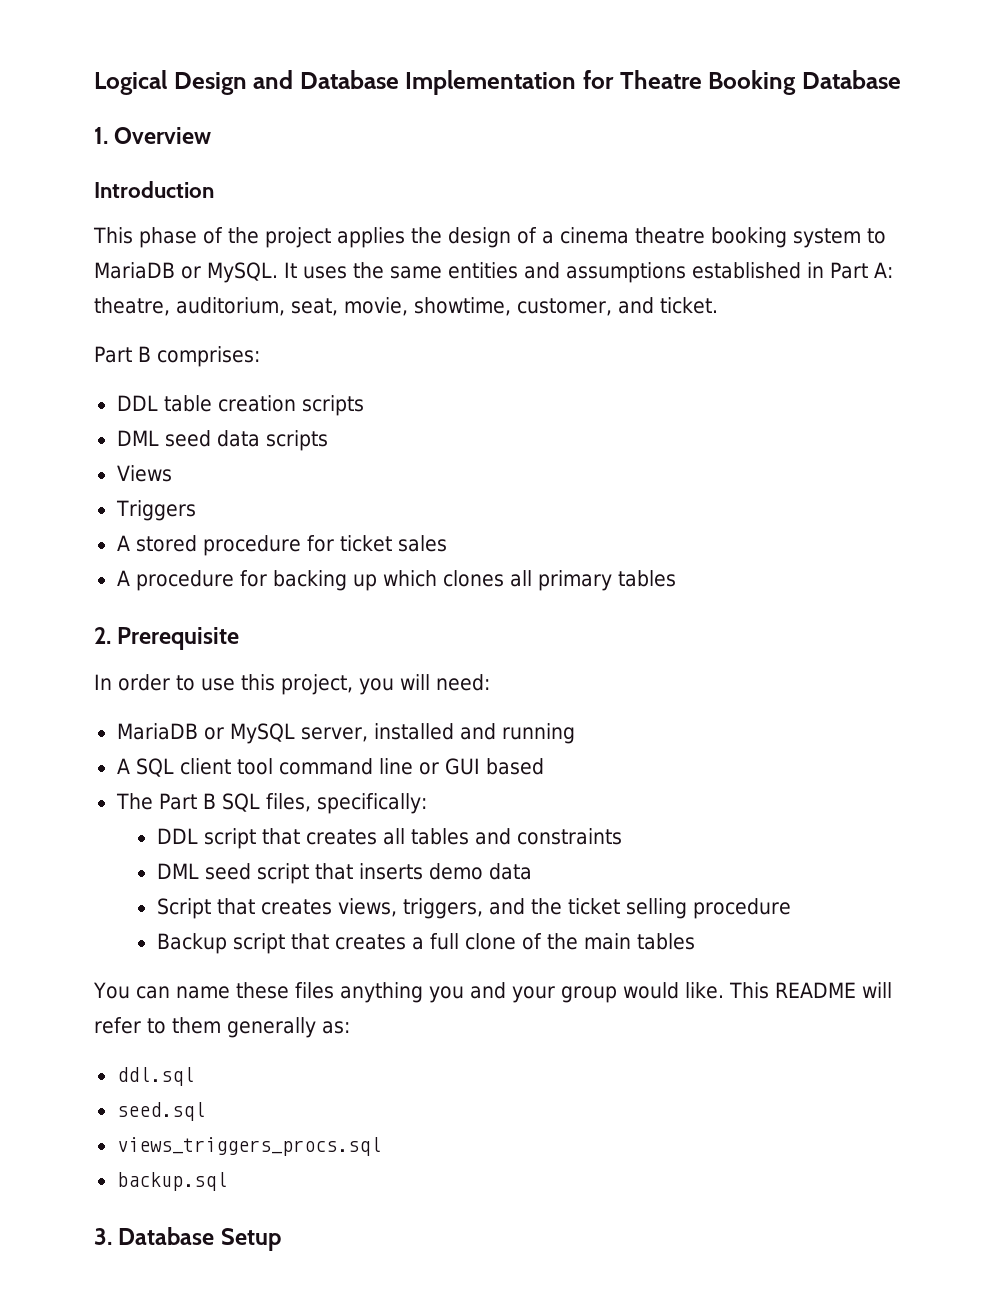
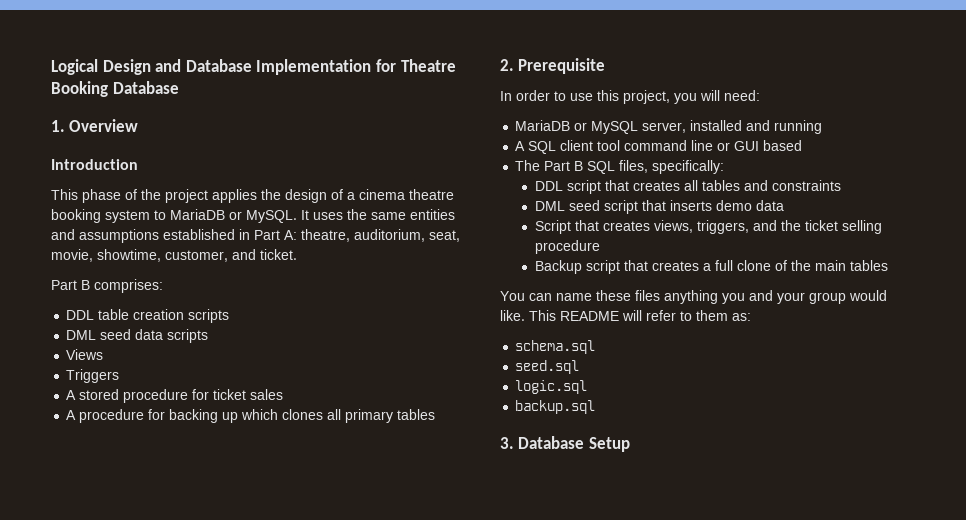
[227,1017,316,1038] generally -> (728, 315) none
[116,1067,194,1086] ddl.sql -> [515,340,596,354] schema.sql
[116,1137,381,1156] views_triggers_procs.sql -> [515,380,588,394] logic.sql

